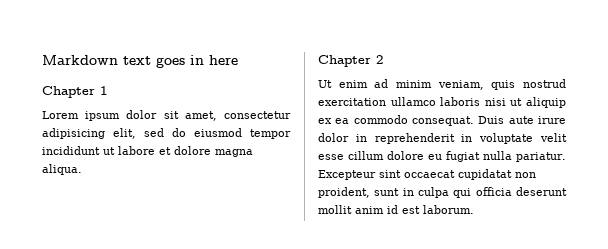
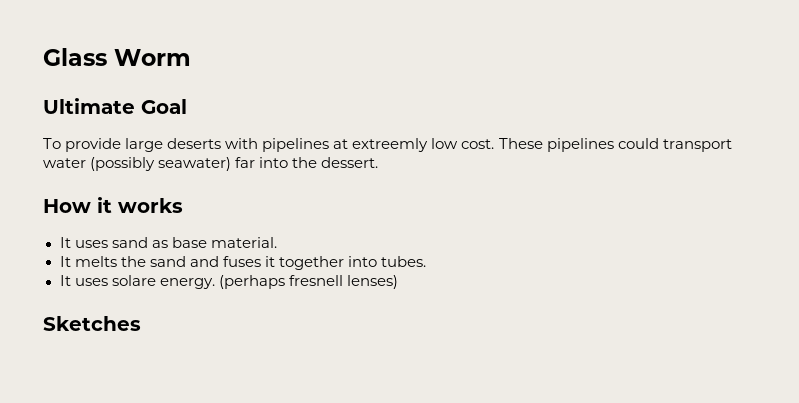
[42,55,238,68] [42,86,107,98] [42,110,291,121] [42,128,291,139] [42,146,253,157] [42,164,82,175] [318,55,383,67] [318,79,566,90] [318,97,566,108] [318,115,566,126] [318,133,567,144] [318,151,567,162] [318,169,536,180] [318,187,567,198] [318,205,474,214] Markdown text goes in here // Chapter 1 // Lorem ipsum dolor sit amet, consectetur adipisicing elit, sed do eiusmod tempor incididunt ut labore et dolore magna aliqua. // Chapter 2 // Ut enim ad minim veniam, quis nostrud exercitation ullamco laboris nisi ut aliquip ex ea commodo consequat. Duis aute irure dolor in reprehenderit in voluptate velit esse cillum dolore eu fugiat nulla pariatur. Excepteur sint occaecat cupidatat non proident, sunt in culpa qui officia deserunt mollit anim id est laborum. -> [43,48,191,66] [43,98,187,114] [43,138,732,152] [43,157,379,171] [43,197,183,213] [59,237,277,248] [59,256,426,270] [59,275,398,289] [43,316,141,331] Glass Worm // Ultimate Goal // To provide large deserts with pipelines at extreemly low cost. These pipelines could transport water (possibly seawater) far into the dessert. // How it works // It uses sand as base material. // It melts the sand and fuses it together into tubes. // It uses solare energy. (perhaps fresnell lenses) // Sketches

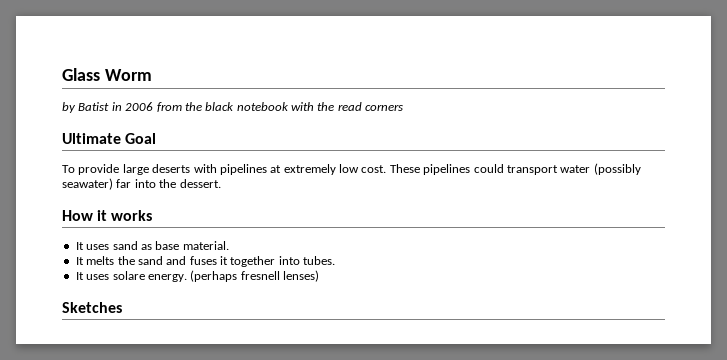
(191, 57) none -> [62,102,404,113] // by Batist in 2006 from the black notebook with the read corners
[352,138,429,152] extreemly -> [283,164,336,175] extremely

